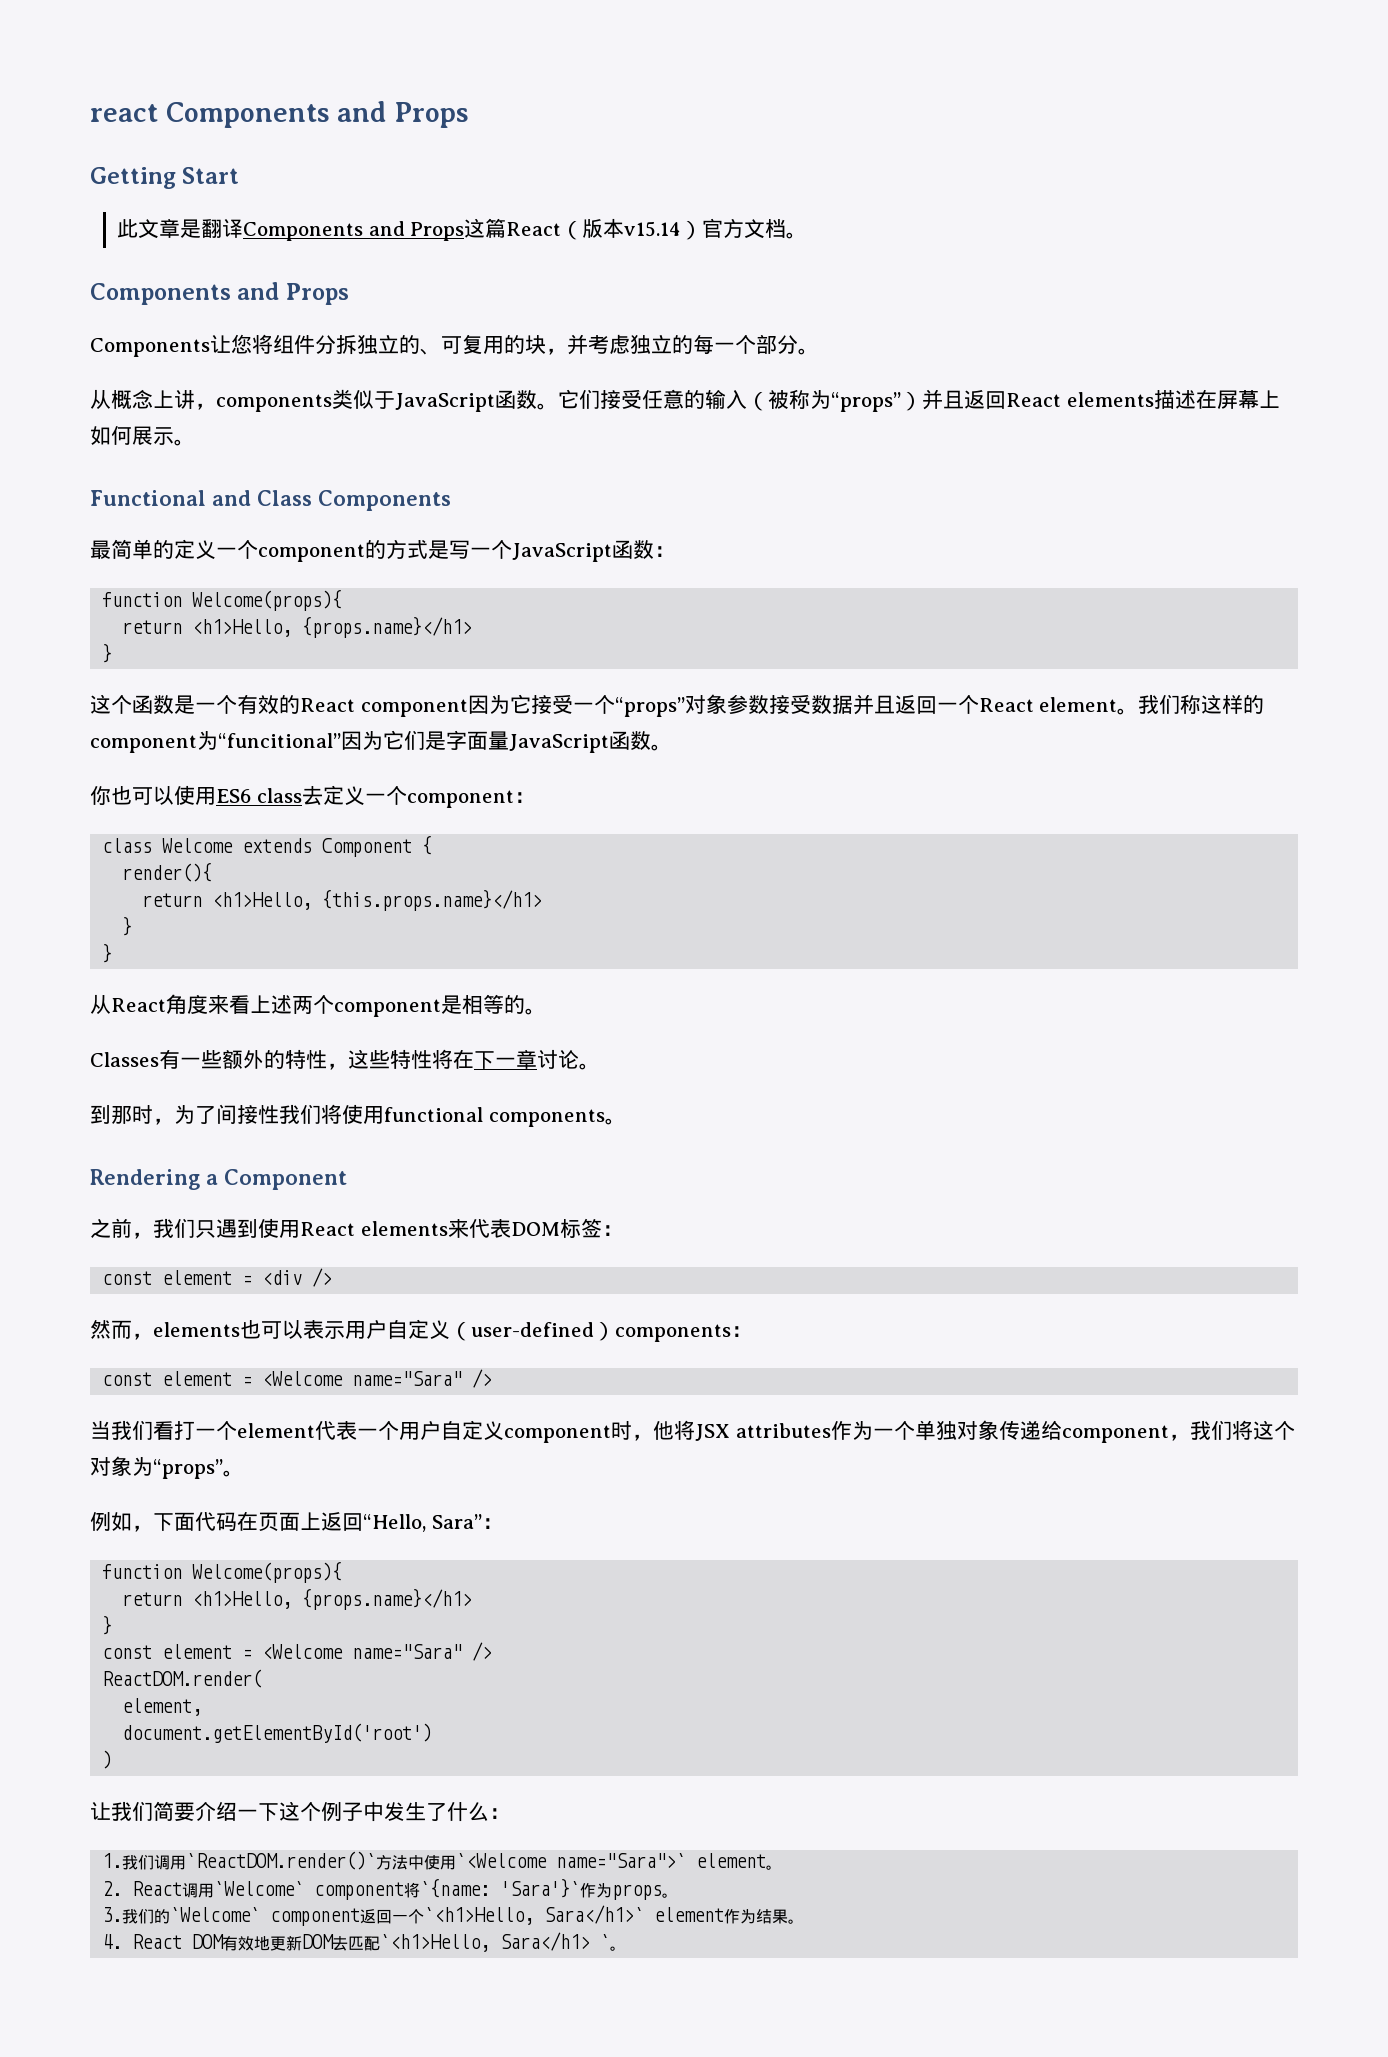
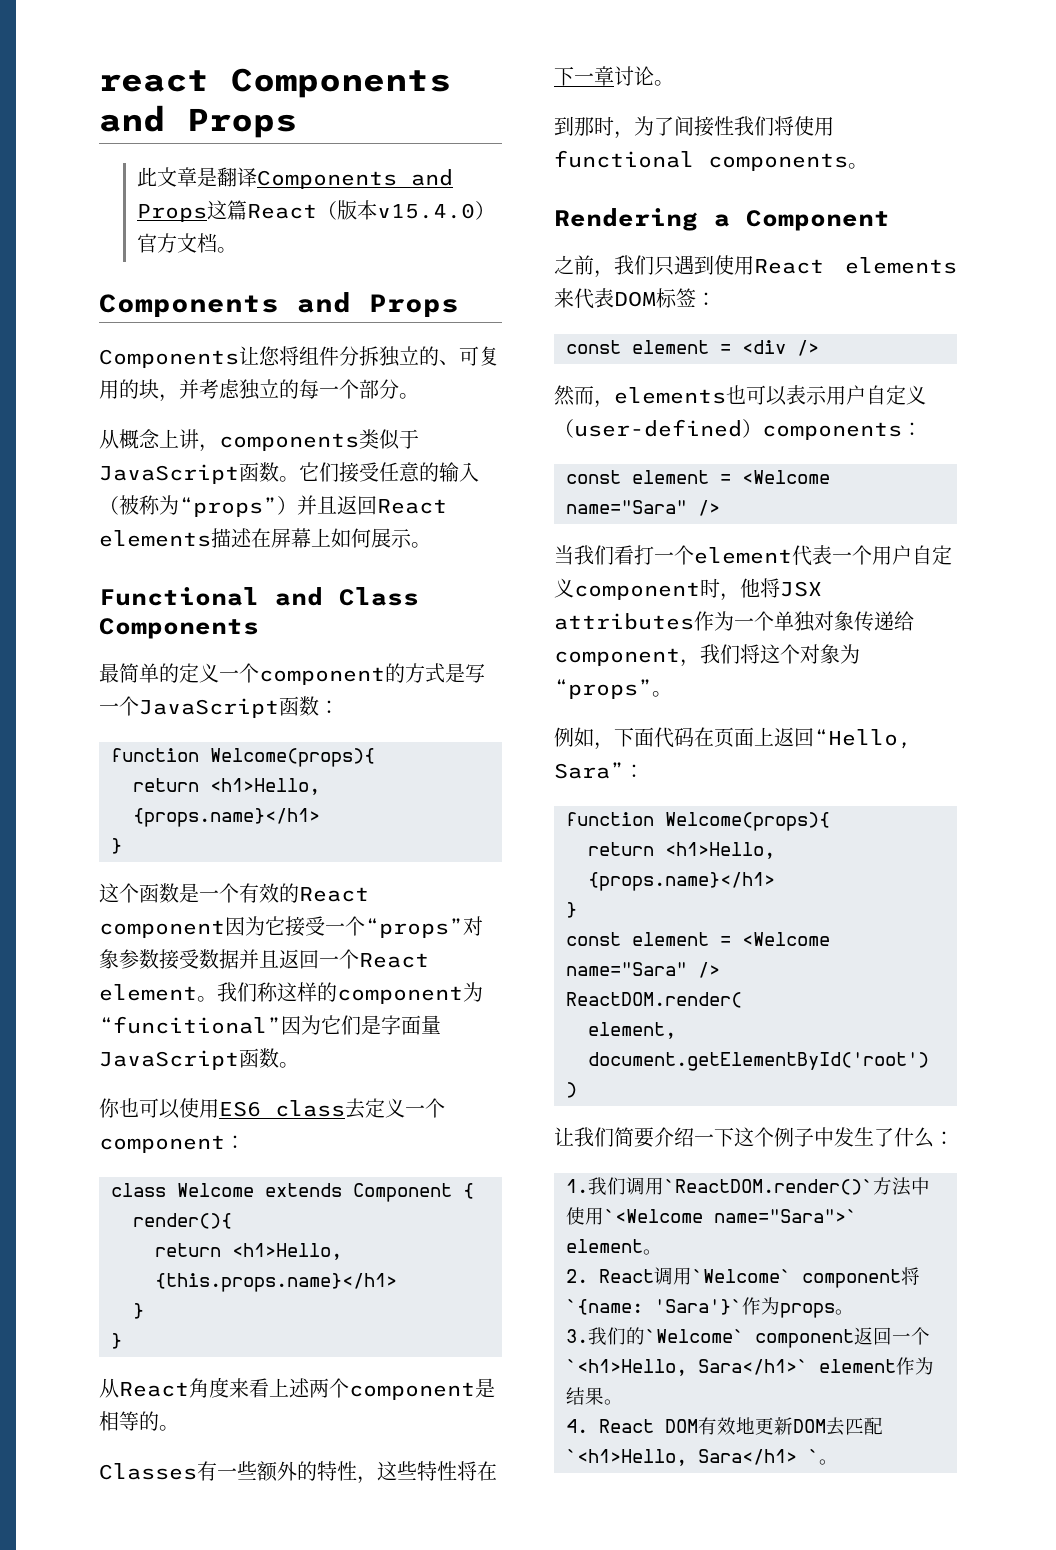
[90,167,240,189] // Getting Start -> (297, 123) none
[624,221,682,237] v15.14 -> [376,203,475,219] v15.4.0

